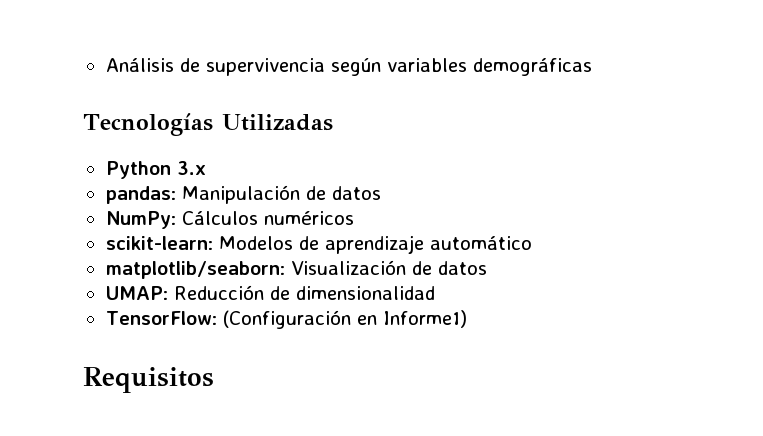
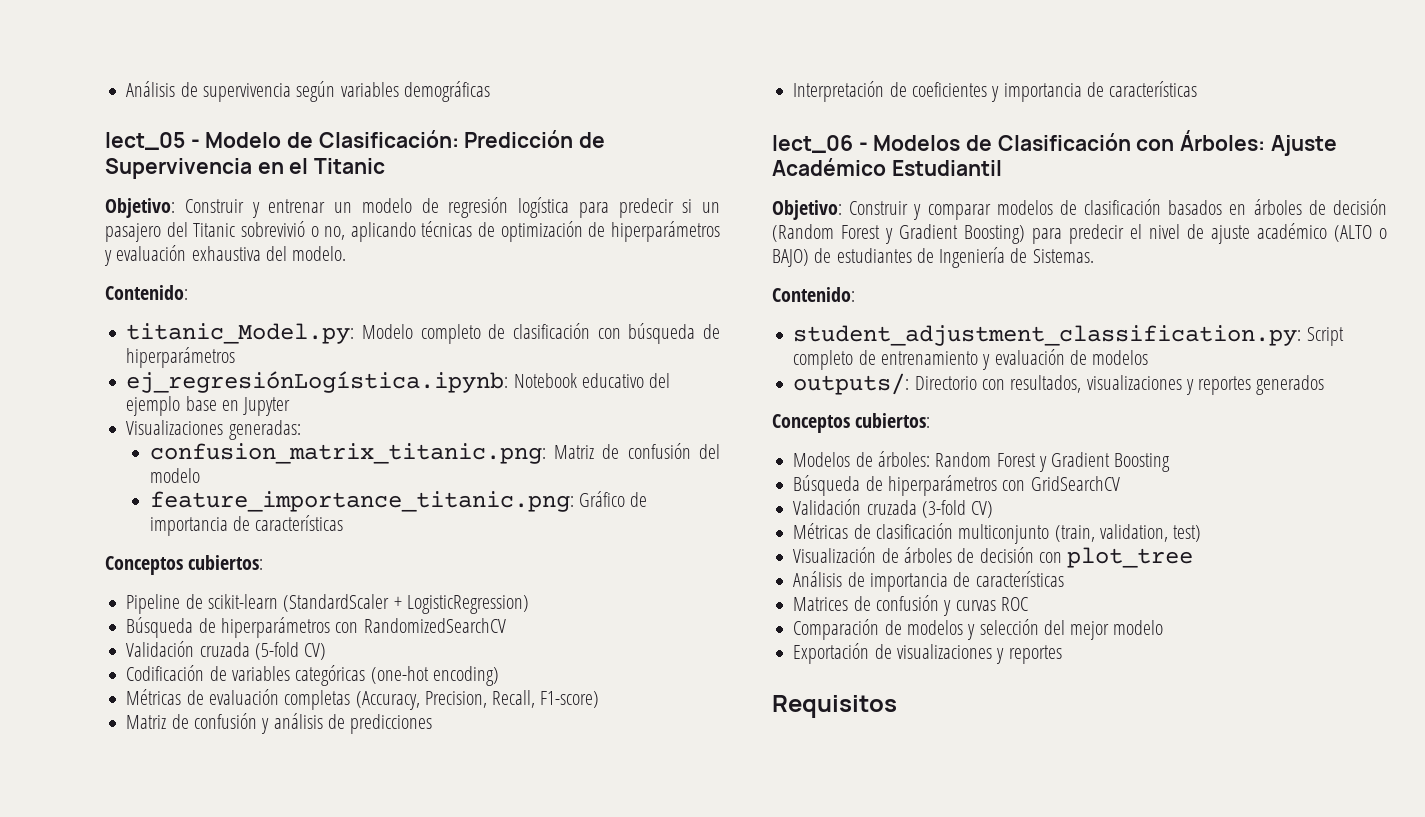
[83,113,333,136] [105,161,206,179] [105,185,381,204] [105,211,354,229] [105,235,532,254] [105,260,487,279] [105,285,435,300] [105,310,467,329] Tecnologías Utilizadas // Python 3.x // pandas: Manipulación de datos // NumPy: Cálculos numéricos // scikit-learn: Modelos de aprendizaje automático // matplotlib/seaborn: Visualización de datos // UMAP: Reducción de dimensionalidad // TensorFlow: (Configuración en Informe1) -> [105,130,606,150] [105,158,386,179] [105,197,720,218] [105,221,720,242] [104,245,347,266] [105,285,188,300] [126,323,720,344] [126,347,236,368] [126,371,671,393] [126,396,291,416] [126,420,301,440] [149,443,721,464] [149,468,200,483] [149,491,648,512] [149,515,344,536] [105,555,264,575] [126,594,529,614] [126,617,506,638] [126,641,327,660] [126,665,499,686] [126,689,600,710] [126,713,433,734] [793,81,1198,102] [772,130,1337,156] [772,158,1002,176] [772,199,1387,220] [772,223,1387,244] [772,247,1094,268] [772,287,855,302] [793,325,1344,346] [793,349,1149,370] [793,373,1325,395] [772,413,931,433] [793,451,1171,472] [793,475,1120,496] [793,499,994,518] [793,523,1202,544] [793,547,1194,568] [793,571,1064,592] [793,595,1028,616] [793,619,1164,640] [793,643,1062,664] lect_05 - Modelo de Clasificación: Predicción de Supervivencia en el Titanic // Objetivo: Construir y entrenar un modelo de regresión logística para predecir si un pasajero del Titanic sobrevivió o no, aplicando técnicas de optimización de hiperparámetros y evaluación exhaustiva del modelo. // Contenido: // titanic_Model.py: Modelo completo de clasificación con búsqueda de hiperparámetros // ej_regresiónLogística.ipynb: Notebook educativo del ejemplo base en Jupyter // Visualizaciones generadas: // confusion_matrix_titanic.png: Matriz de confusión del modelo // feature_importance_titanic.png: Gráfico de importancia de características // Conceptos cubiertos: // Pipeline de scikit-learn (StandardScaler + LogisticRegression) // Búsqueda de hiperparámetros con RandomizedSearchCV // Validación cruzada (5-fold CV) // Codificación de variables categóricas (one-hot encoding) // Métricas de evaluación completas (Accuracy, Precision, Recall, F1-score) // Matriz de confusión y análisis de predicciones // Interpretación de coeficientes y importancia de características // lect_06 - Modelos de Clasificación con Árboles: Ajuste Académico Estudiantil // Objetivo: Construir y comparar modelos de clasificación basados en árboles de decisión (Random Forest y Gradient Boosting) para predecir el nivel de ajuste académico (ALTO o BAJO) de estudiantes de Ingeniería de Sistemas. // Contenido: // student_adjustment_classification.py: Script completo de entrenamiento y evaluación de modelos // outputs/: Directorio con resultados, visualizaciones y reportes generados // Conceptos cubiertos: // Modelos de árboles: Random Forest y Gradient Boosting // Búsqueda de hiperparámetros con GridSearchCV // Validación cruzada (3-fold CV) // Métricas de clasificación multiconjunto (train, validation, test) // Visualización de árboles de decisión con plot_tree // Análisis de importancia de características // Matrices de confusión y curvas ROC // Comparación de modelos y selección del mejor modelo // Exportación de visualizaciones y reportes

